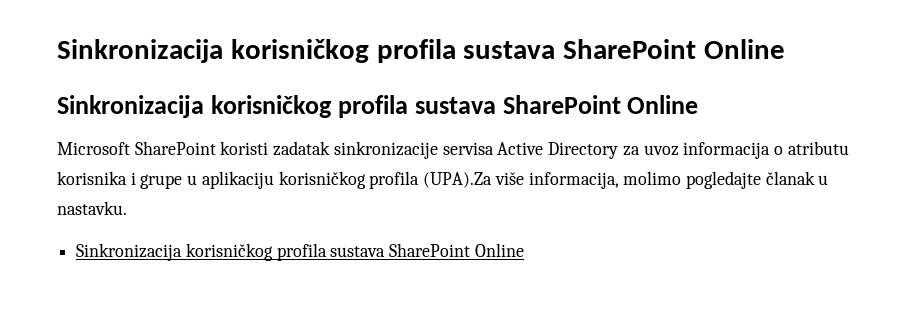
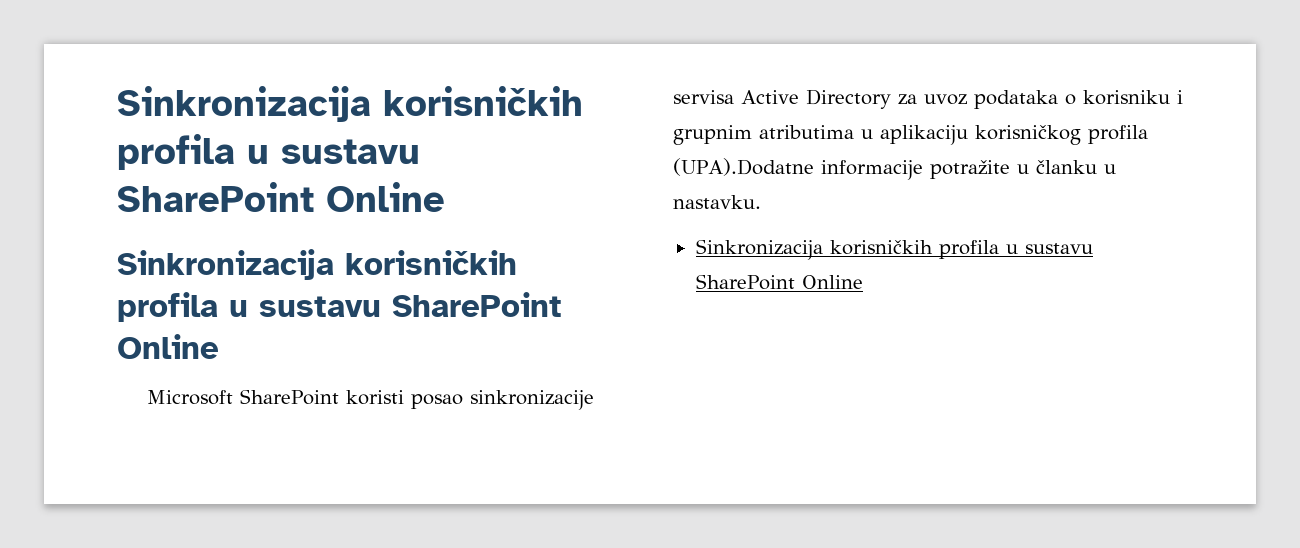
[57,39,556,63] Sinkronizacija korisničkog profila sustava -> [117,86,583,122] [117,134,420,170] Sinkronizacija korisničkih profila u sustavu
[210,95,496,118] korisničkog profila sustava -> [345,250,517,275] [117,292,381,322] korisničkih profila u sustavu
[273,141,331,156] zadatak -> [411,394,464,409] posao
[683,141,849,159] [57,171,815,189] informacija o atributu korisnika i grupe u aplikaciju korisničkog profila (UPA).Za više informacija, molimo pogledajte članak -> [974,90,1183,109] [673,125,1148,145] [673,158,1097,180] podataka o korisniku i grupnim atributima u aplikaciju korisničkog profila (UPA).Dodatne informacije potražite u članku
[185,243,386,261] korisničkog profila sustava -> [829,240,1093,259] korisničkih profila u sustavu

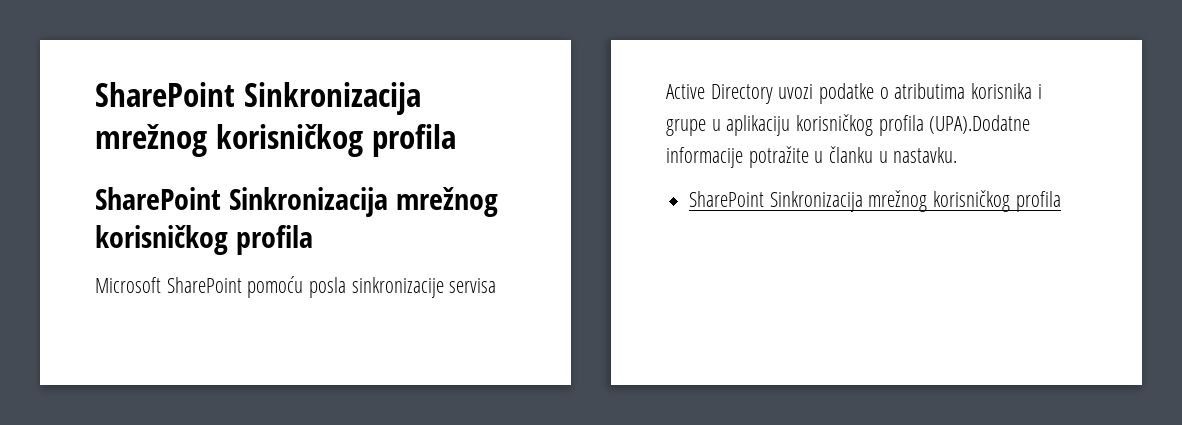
[117,86,583,122] [117,134,420,170] [117,182,445,212] [117,249,517,280] [117,292,562,322] [117,334,219,359] Sinkronizacija korisničkih profila u sustavu SharePoint Online // Sinkronizacija korisničkih profila u sustavu SharePoint Online -> [95,82,421,115] [95,124,456,157] [95,187,498,217] [95,225,313,255] SharePoint Sinkronizacija mrežnog korisničkog profila // SharePoint Sinkronizacija mrežnog korisničkog profila
[346,390,464,409] koristi posao -> [247,276,347,298] pomoću posla
[898,90,1183,109] [673,125,854,145] za uvoz podataka o korisniku i grupnim atributima -> [778,83,1042,104] [666,119,706,136] uvozi podatke o atributima korisnika i grupe
[695,239,1093,260] [695,274,863,290] Sinkronizacija korisničkih profila u sustavu SharePoint Online -> [689,190,1061,212] SharePoint Sinkronizacija mrežnog korisničkog profila

